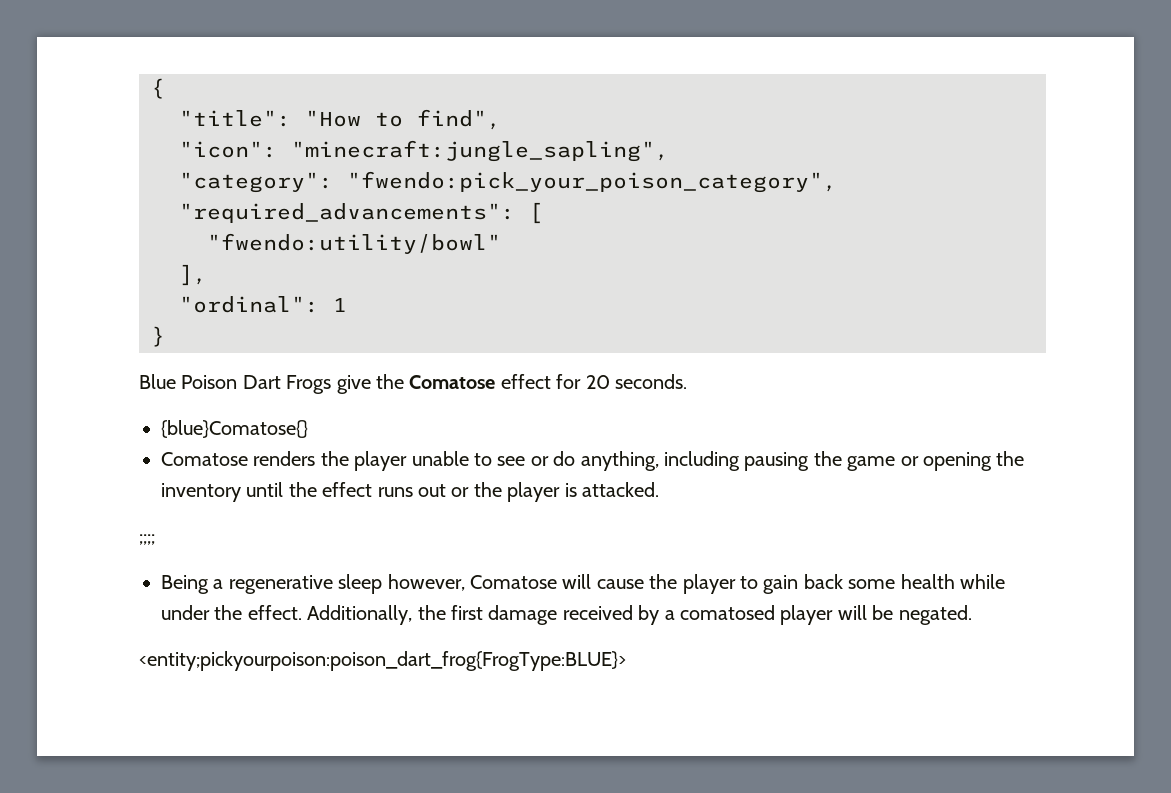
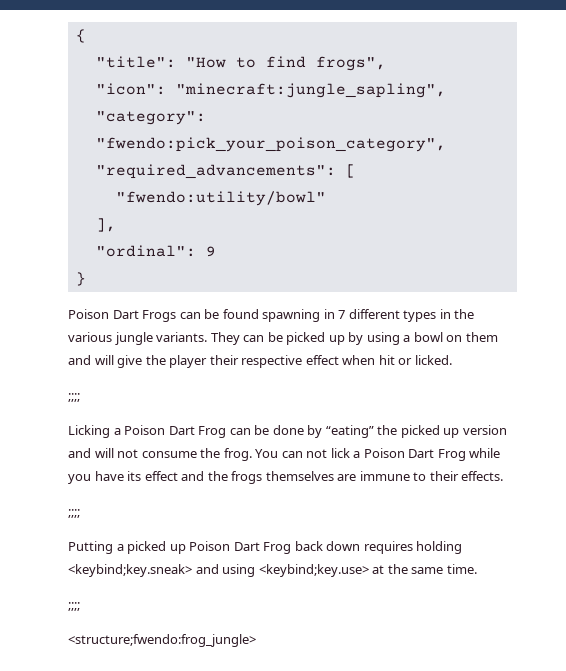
[417,109,501,130] find", -> [265,56,386,71] find frogs",
[333,298,347,312] 1 -> [205,246,216,257] 9
[139,374,176,389] Blue -> (86, 279) none
[336,374,687,394] [161,420,308,438] [161,451,1025,471] [161,482,659,502] [139,534,155,545] [161,574,1005,594] [161,605,972,625] [139,651,626,671] give the Comatose effect for 20 seconds. // {blue}Comatose{} // Comatose renders the player unable to see or do anything, including pausing the game or opening the inventory until the effect runs out or the player is attacked. // ;;;; // Being a regenerative sleep however, Comatose will cause the player to gain back some health while under the effect. Additionally, the first damage received by a comatosed player will be negated. // <entity;pickyourpoison:poison_dart_frog{FrogType:BLUE}> -> [179,309,475,322] [68,332,498,345] [68,355,452,368] [68,393,80,402] [68,425,507,438] [68,448,501,461] [68,471,504,484] [68,509,80,518] [68,541,463,554] [68,564,477,577] [68,602,80,611] [68,634,256,647] can be found spawning in 7 different types in the various jungle variants. They can be picked up by using a bowl on them and will give the player their respective effect when hit or licked. // ;;;; // Licking a Poison Dart Frog can be done by “eating” the picked up version and will not consume the frog. You can not lick a Poison Dart Frog while you have its effect and the frogs themselves are immune to their effects. // ;;;; // Putting a picked up Poison Dart Frog back down requires holding <keybind;key.sneak> and using <keybind;key.use> at the same time. // ;;;; // <structure;fwendo:frog_jungle>

